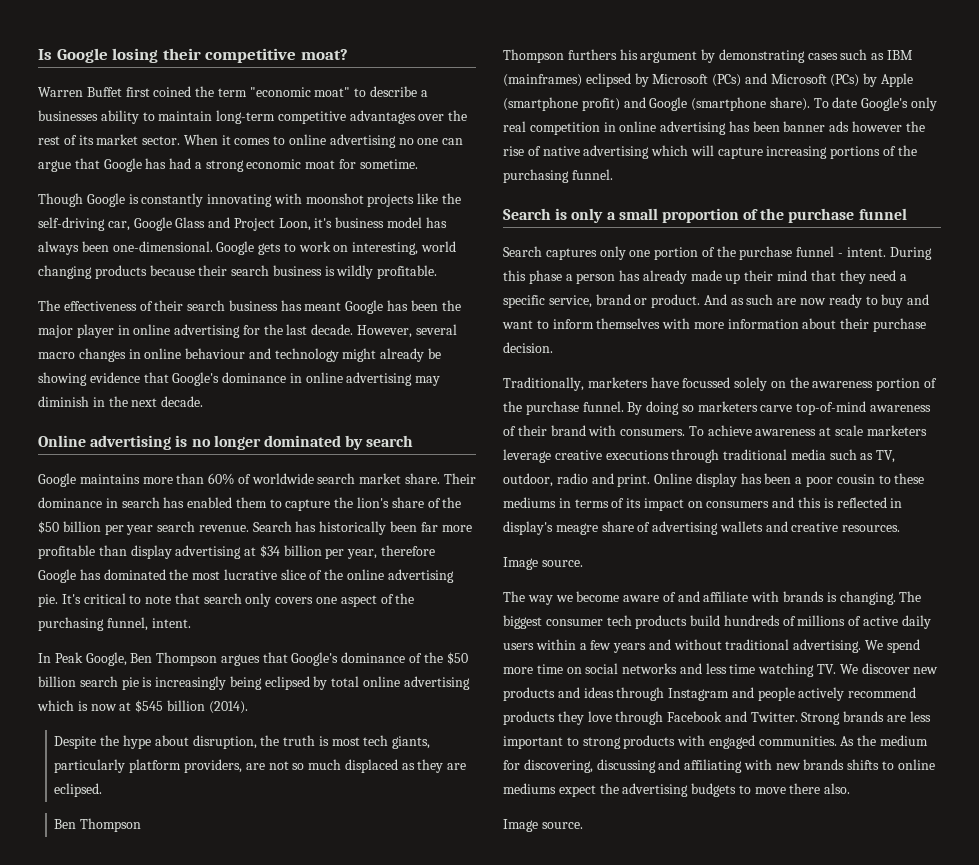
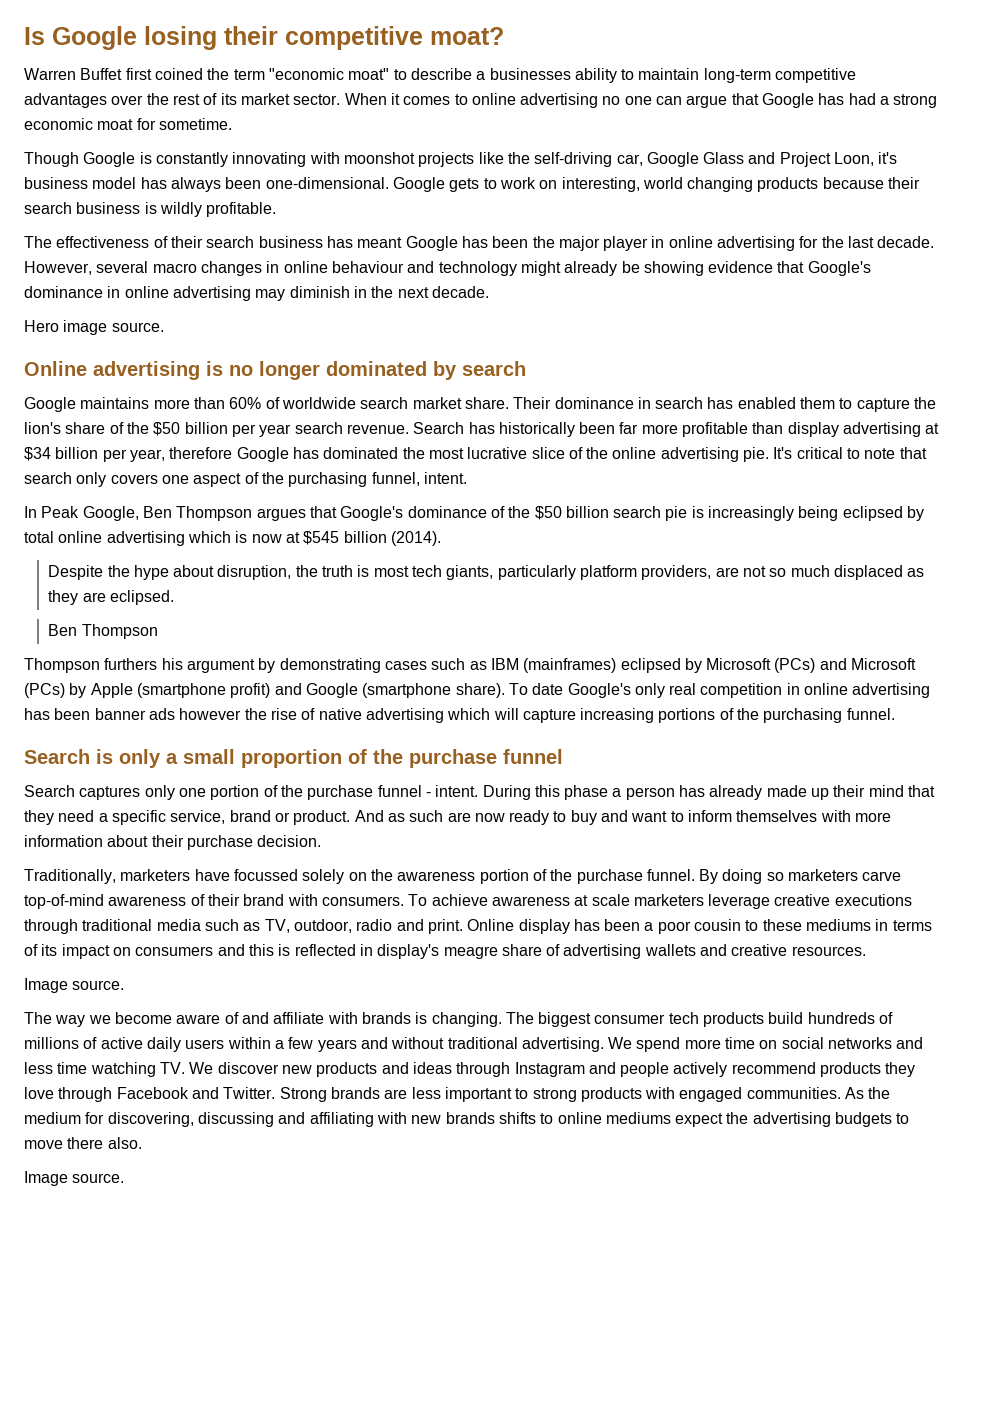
(204, 401) none -> [24,320,164,335] // Hero image source.

